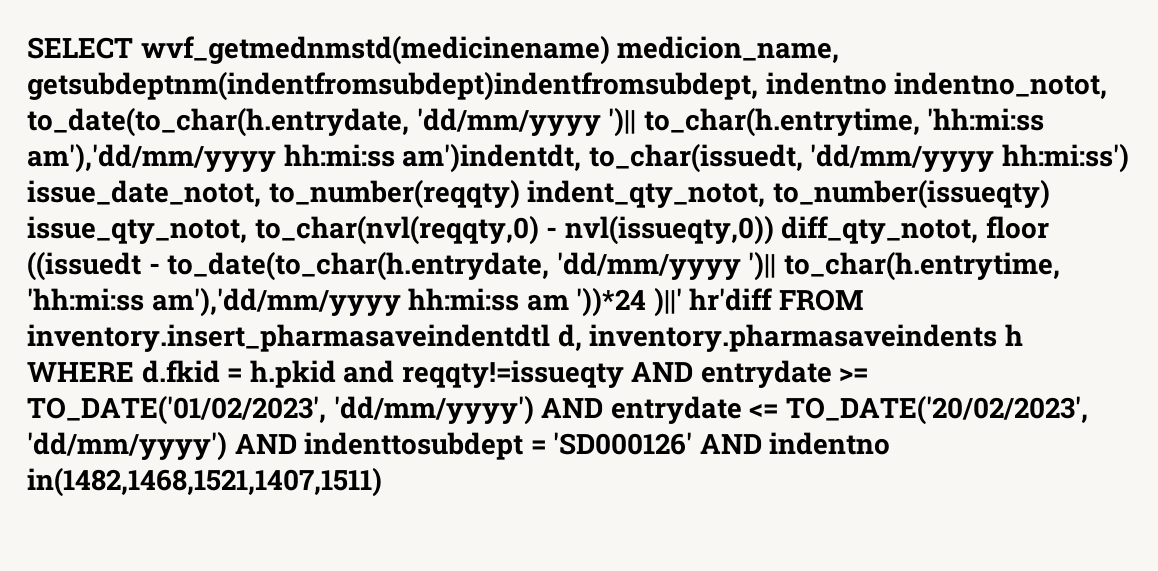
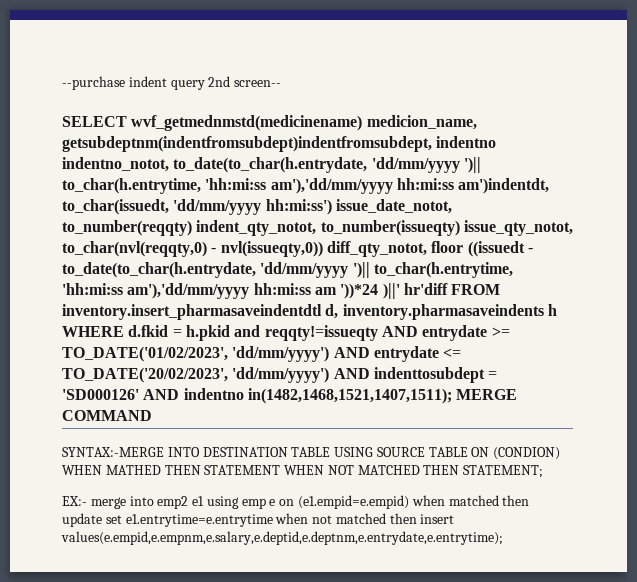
(27, 48) none -> [62,76,282,90] --purchase indent query 2nd screen-- //
[27,467,382,497] in(1482,1468,1521,1407,1511) -> [247,388,518,404] [62,410,152,421] [62,447,561,460] [62,465,544,478] [62,495,530,509] [62,513,455,527] [61,531,503,545] in(1482,1468,1521,1407,1511); MERGE COMMAND // SYNTAX:-MERGE INTO DESTINATION TABLE USING SOURCE TABLE ON (CONDION) WHEN MATHED THEN STATEMENT WHEN NOT MATCHED THEN STATEMENT; // EX:- merge into emp2 e1 using emp e on (e1.empid=e.empid) when matched then update set e1.entrytime=e.entrytime when not matched then insert values(e.empid,e.empnm,e.salary,e.deptid,e.deptnm,e.entrydate,e.entrytime);

